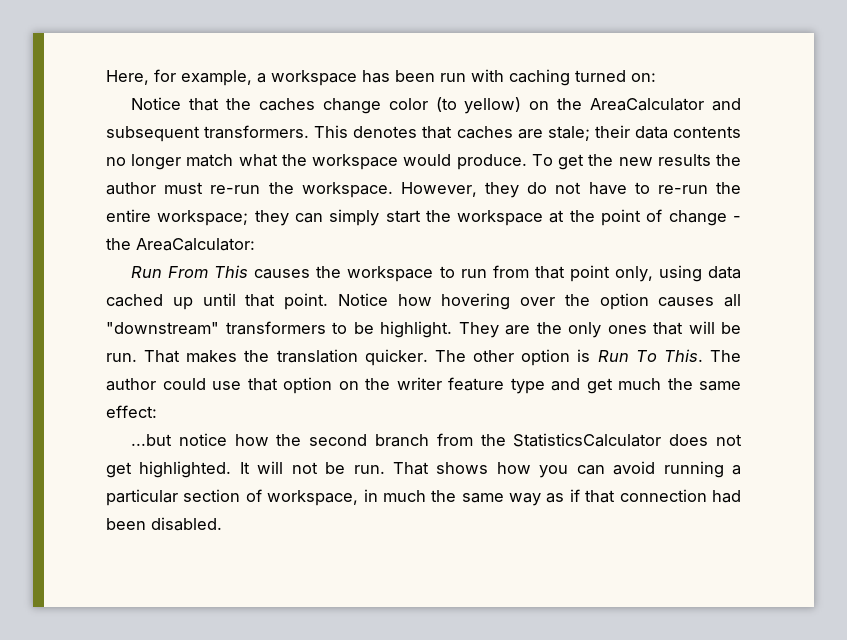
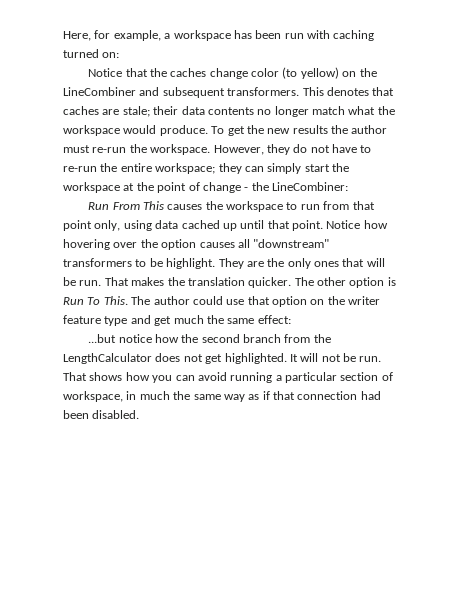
[590,98,705,111] AreaCalculator -> [63,87,136,96] LineCombiner
[136,238,255,251] AreaCalculator: -> [272,182,348,191] LineCombiner:
[513,433,662,447] StatisticsCalculator -> [63,353,152,364] LengthCalculator

